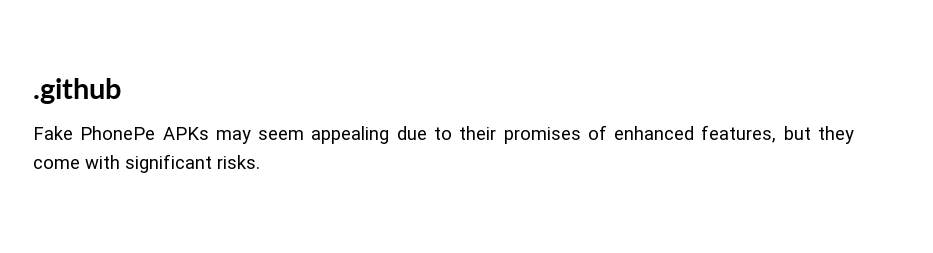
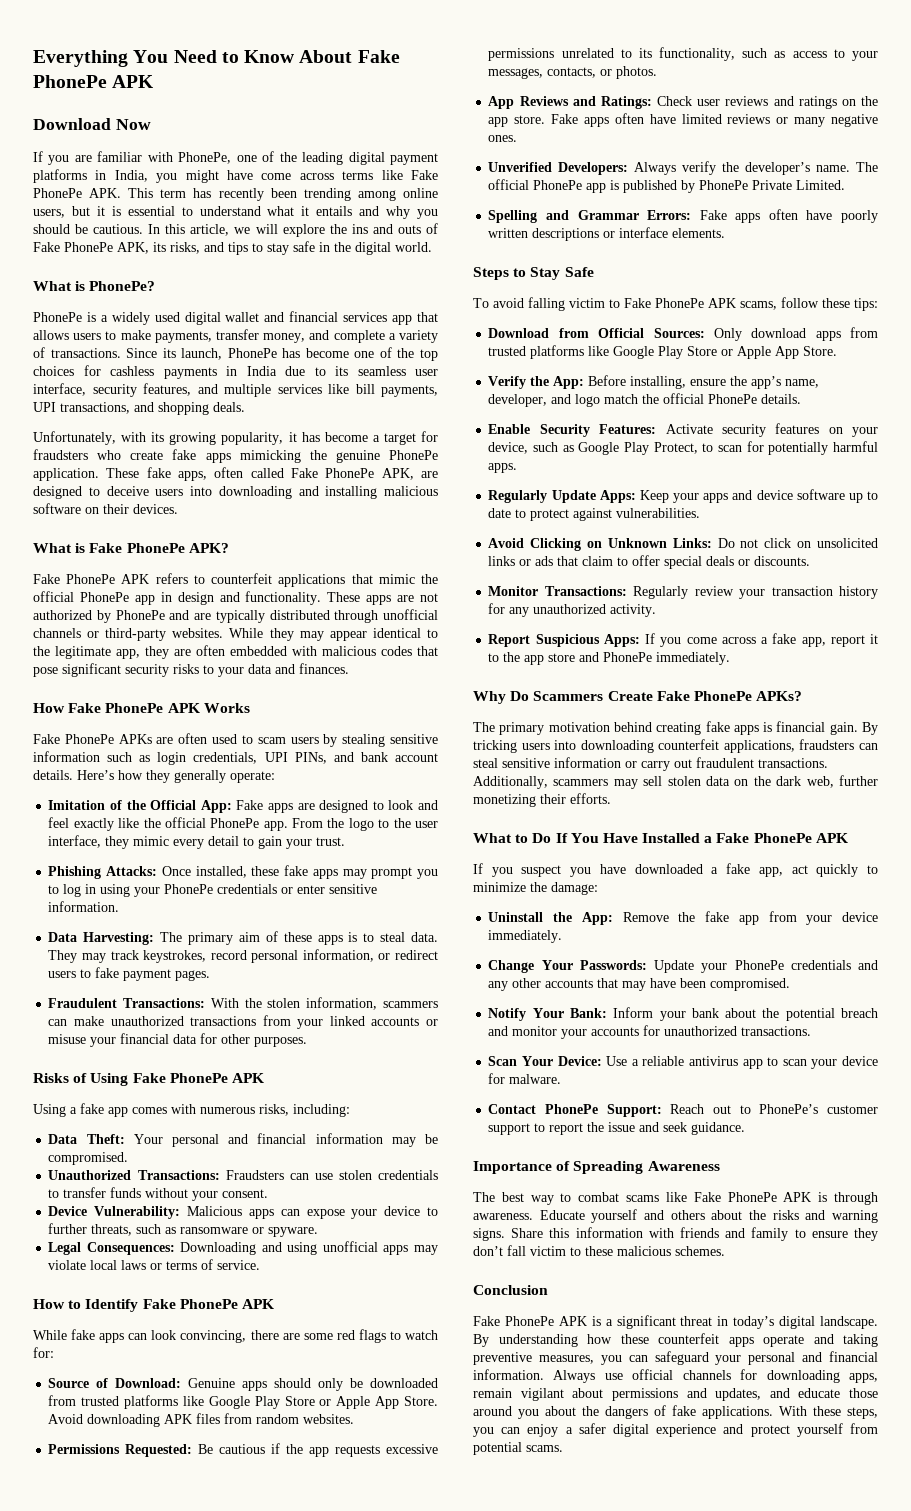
[33,78,121,104] [33,125,855,144] [33,154,260,173] .github // Fake PhonePe APKs may seem appealing due to their promises of enhanced features, but they come with significant risks. -> [33,50,400,67] [33,75,155,88] [33,118,151,130] [33,151,438,165] [33,169,438,183] [33,188,438,201] [33,206,439,219] [33,223,439,237] [33,241,432,255] [33,281,156,291] [33,311,439,325] [33,329,438,343] [33,347,439,361] [33,365,438,379] [33,383,438,397] [33,402,245,415] [33,431,439,445] [33,449,438,463] [33,467,438,481] [33,486,438,499] [33,503,178,514] [33,543,229,553] [33,573,439,587] [33,591,438,605] [33,609,438,623] [33,628,438,641] [33,645,438,659] [33,663,349,677] [33,703,250,713] [33,733,438,747] [33,751,438,765] [33,770,275,783] [48,800,439,813] [48,817,438,831] [48,835,346,849] [48,865,439,879] [48,884,378,897] [48,901,120,912] [48,931,438,945] [48,949,438,963] [48,967,211,981] [48,997,438,1010] [48,1015,438,1029] [48,1033,308,1047] [33,1073,264,1086] [33,1103,350,1117] [48,1133,438,1147] [48,1152,129,1165] [48,1170,439,1180] [48,1187,269,1201] [48,1206,438,1219] [48,1223,319,1237] [48,1241,438,1255] [48,1259,261,1270] [33,1299,274,1312] [33,1329,438,1343] [33,1347,54,1358] [48,1378,438,1391] [48,1395,439,1409] [48,1413,355,1427] [48,1443,438,1457] [488,47,879,61] [488,66,658,79] [488,96,879,109] [488,113,879,127] [488,135,518,142] [488,161,878,175] [488,179,846,193] [488,209,878,223] [488,227,726,241] [473,267,594,280] [473,297,878,311] [488,327,878,341] [488,345,838,359] [488,375,820,389] [488,393,802,407] [488,423,878,437] [488,441,878,455] [488,463,518,473] [488,489,879,503] [488,508,701,521] [488,538,878,551] [488,555,811,569] [488,586,878,599] [488,603,657,617] [488,633,879,647] [488,652,731,665] [473,691,803,704] [473,721,878,735] [473,739,878,753] [473,757,828,771] [473,775,878,789] [473,793,611,807] [473,833,848,843] [473,863,878,877] [473,882,598,895] [488,911,879,925] [488,930,563,943] [488,960,878,973] [488,978,791,991] [488,1007,878,1021] [488,1025,812,1039] [488,1056,879,1069] [488,1073,562,1084] [488,1104,878,1117] [488,1122,746,1135] [473,1161,720,1174] [473,1192,878,1205] [473,1209,878,1223] [473,1227,878,1241] [473,1245,725,1256] [473,1285,548,1295] [473,1315,878,1329] [473,1333,878,1347] [473,1351,878,1365] [473,1369,878,1383] [473,1388,878,1401] [473,1405,878,1419] [473,1423,878,1437] [473,1442,563,1455] Everything You Need to Know About Fake PhonePe APK // Download Now // If you are familiar with PhonePe, one of the leading digital payment platforms in India, you might have come across terms like Fake PhonePe APK. This term has recently been trending among online users, but it is essential to understand what it entails and why you should be cautious. In this article, we will explore the ins and outs of Fake PhonePe APK, its risks, and tips to stay safe in the digital world. // What is PhonePe? // PhonePe is a widely used digital wallet and financial services app that allows users to make payments, transfer money, and complete a variety of transactions. Since its launch, PhonePe has become one of the top choices for cashless payments in India due to its seamless user interface, security features, and multiple services like bill payments, UPI transactions, and shopping deals. // Unfortunately, with its growing popularity, it has become a target for fraudsters who create fake apps mimicking the genuine PhonePe application. These fake apps, often called Fake PhonePe APK, are designed to deceive users into downloading and installing malicious software on their devices. // What is Fake PhonePe APK? // Fake PhonePe APK refers to counterfeit applications that mimic the official PhonePe app in design and functionality. These apps are not authorized by PhonePe and are typically distributed through unofficial channels or third-party websites. While they may appear identical to the legitimate app, they are often embedded with malicious codes that pose significant security risks to your data and finances. // How Fake PhonePe APK Works // Fake PhonePe APKs are often used to scam users by stealing sensitive information such as login credentials, UPI PINs, and bank account details. Here’s how they generally operate: // Imitation of the Official App: Fake apps are designed to look and feel exactly like the official PhonePe app. From the logo to the user interface, they mimic every detail to gain your trust. // Phishing Attacks: Once installed, these fake apps may prompt you to log in using your PhonePe credentials or enter sensitive information. // Data Harvesting: The primary aim of these apps is to steal data. They may track keystrokes, record personal information, or redirect users to fake payment pages. // Fraudulent Transactions: With the stolen information, scammers can make unauthorized transactions from your linked accounts or misuse your financial data for other purposes. // Risks of Using Fake PhonePe APK // Using a fake app comes with numerous risks, including: // Data Theft: Your personal and financial information may be compromised. // Unauthorized Transactions: Fraudsters can use stolen credentials to transfer funds without your consent. // Device Vulnerability: Malicious apps can expose your device to further threats, such as ransomware or spyware. // Legal Consequences: Downloading and using unofficial apps may violate local laws or terms of service. // How to Identify Fake PhonePe APK // While fake apps can look convincing, there are some red flags to watch for: // Source of Download: Genuine apps should only be downloaded from trusted platforms like Google Play Store or Apple App Store. Avoid downloading APK files from random websites. // Permissions Requested: Be cautious if the app requests excessive permissions unrelated to its functionality, such as access to your messages, contacts, or photos. // App Reviews and Ratings: Check user reviews and ratings on the app store. Fake apps often have limited reviews or many negative ones. // Unverified Developers: Always verify the developer’s name. The official PhonePe app is published by PhonePe Private Limited. // Spelling and Grammar Errors: Fake apps often have poorly written descriptions or interface elements. // Steps to Stay Safe // To avoid falling victim to Fake PhonePe APK scams, follow these tips: // Download from Official Sources: Only download apps from trusted platforms like Google Play Store or Apple App Store. // Verify the App: Before installing, ensure the app’s name, developer, and logo match the official PhonePe details. // Enable Security Features: Activate security features on your device, such as Google Play Protect, to scan for potentially harmful apps. // Regularly Update Apps: Keep your apps and device software up to date to protect against vulnerabilities. // Avoid Clicking on Unknown Links: Do not click on unsolicited links or ads that claim to offer special deals or discounts. // Monitor Transactions: Regularly review your transaction history for any unauthorized activity. // Report Suspicious Apps: If you come across a fake app, report it to the app store and PhonePe immediately. // Why Do Scammers Create Fake PhonePe APKs? // The primary motivation behind creating fake apps is financial gain. By tricking users into downloading counterfeit applications, fraudsters can steal sensitive information or carry out fraudulent transactions. Additionally, scammers may sell stolen data on the dark web, further monetizing their efforts. // What to Do If You Have Installed a Fake PhonePe APK // If you suspect you have downloaded a fake app, act quickly to minimize the damage: // Uninstall the App: Remove the fake app from your device immediately. // Change Your Passwords: Update your PhonePe credentials and any other accounts that may have been compromised. // Notify Your Bank: Inform your bank about the potential breach and monitor your accounts for unauthorized transactions. // Scan Your Device: Use a reliable antivirus app to scan your device for malware. // Contact PhonePe Support: Reach out to PhonePe’s customer support to report the issue and seek guidance. // Importance of Spreading Awareness // The best way to combat scams like Fake PhonePe APK is through awareness. Educate yourself and others about the risks and warning signs. Share this information with friends and family to ensure they don’t fall victim to these malicious schemes. // Conclusion // Fake PhonePe APK is a significant threat in today’s digital landscape. By understanding how these counterfeit apps operate and taking preventive measures, you can safeguard your personal and financial information. Always use official channels for downloading apps, remain vigilant about permissions and updates, and educate those around you about the dangers of fake applications. With these steps, you can enjoy a safer digital experience and protect yourself from potential scams.

